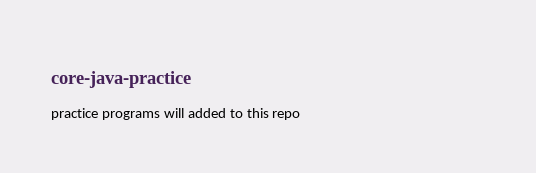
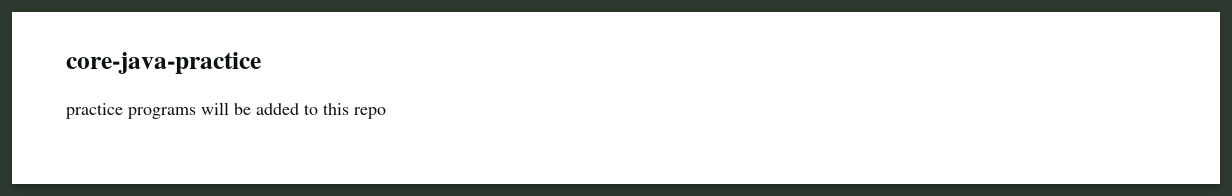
(184, 113) none -> [234,103,251,115] be

